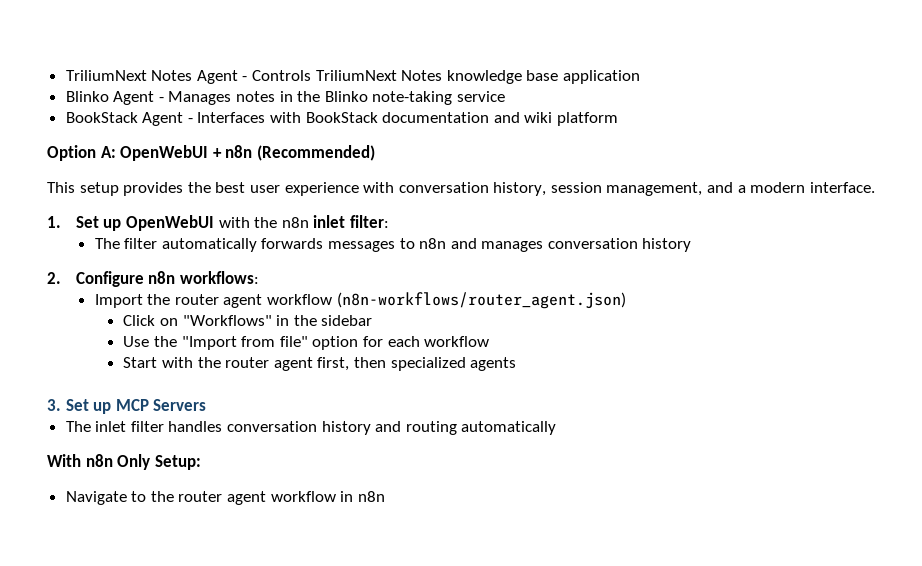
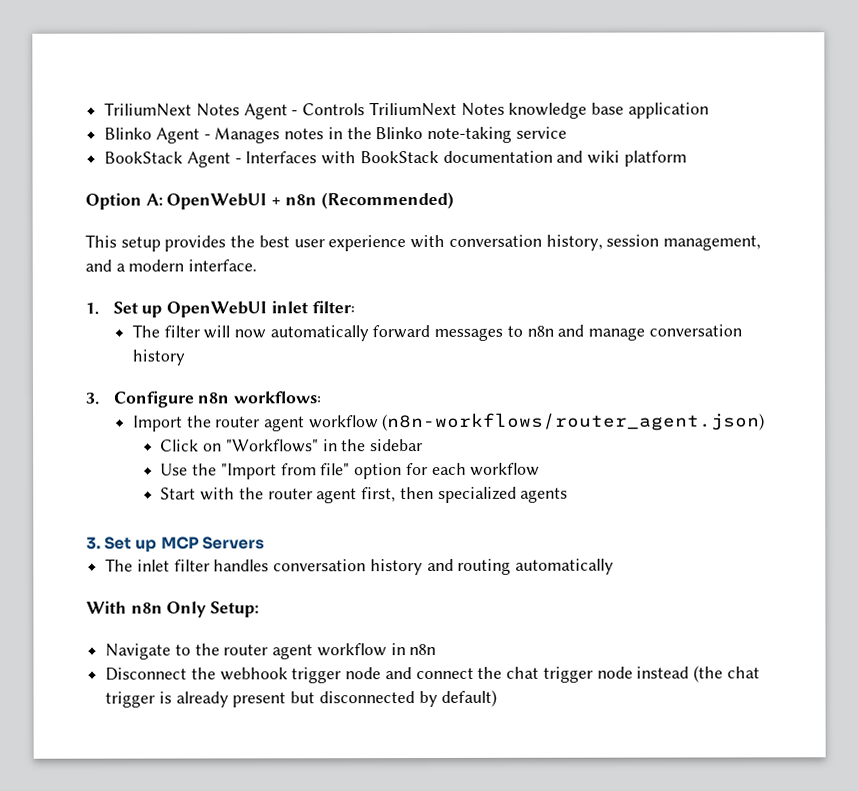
[218,217,309,228] with the n8n -> (268, 309) none
[161,238,324,252] automatically forwards -> [203,324,431,342] will now automatically forward
[481,241,544,252] manages -> [588,327,646,341] manage
[47,272,61,284] 2. -> [85,392,100,405] 3.
(385, 496) none -> [105,665,760,684] [105,689,498,708] // Disconnect the webhook trigger node and connect the chat trigger node instead (the chat trigger is already present but disconnected by default)

